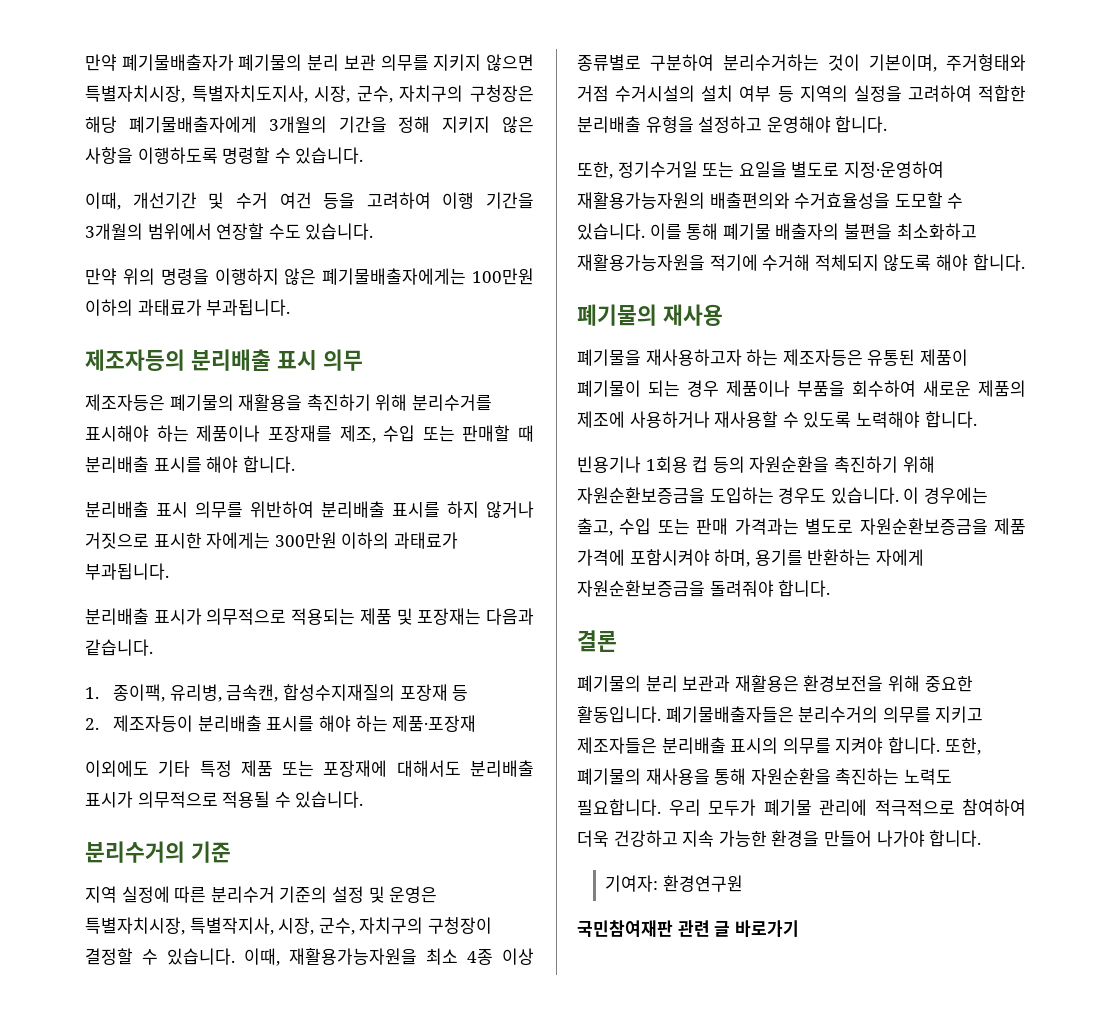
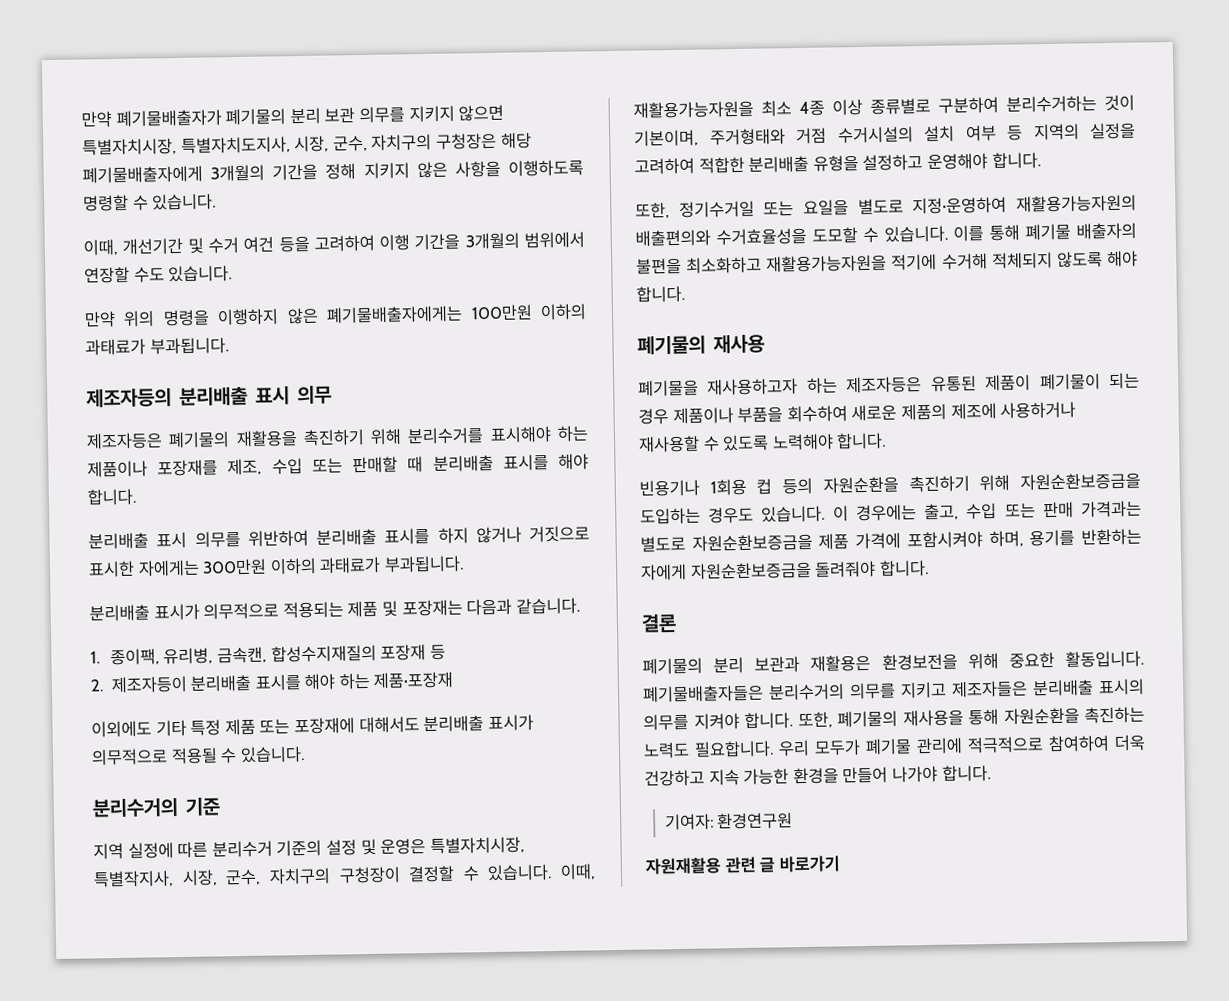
[577,920,673,937] 국민참여재판 -> [645,857,722,875] 자원재활용

